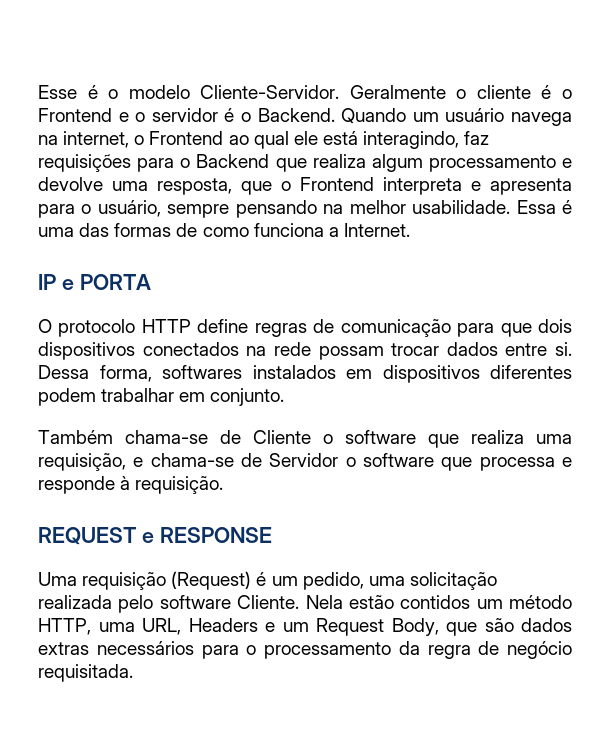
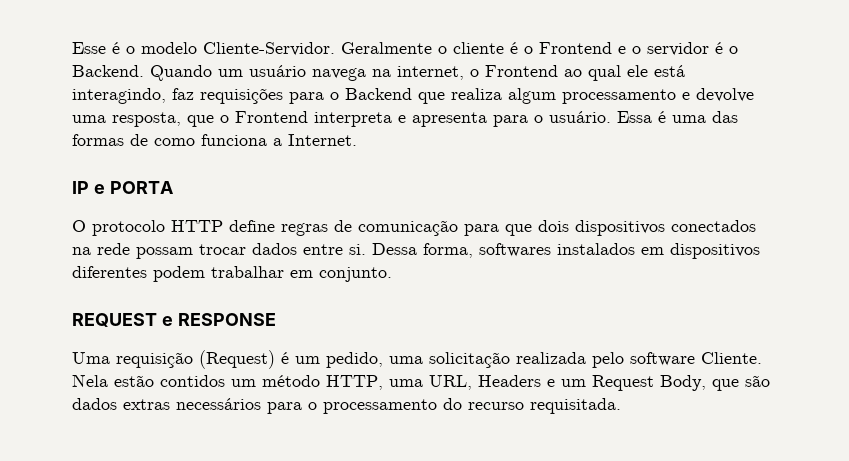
[97,200,511,218] usuário, sempre pensando na melhor usabilidade. -> [549,111,611,123] usuário.
[38,430,572,448] [38,453,572,471] [38,476,224,494] // Também chama-se de Cliente o software que realiza uma requisição, e chama-se de Servidor o software que processa e responde à requisição. -> (392, 274) none
[398,641,572,659] da regra de negócio -> [443,398,524,410] do recurso

